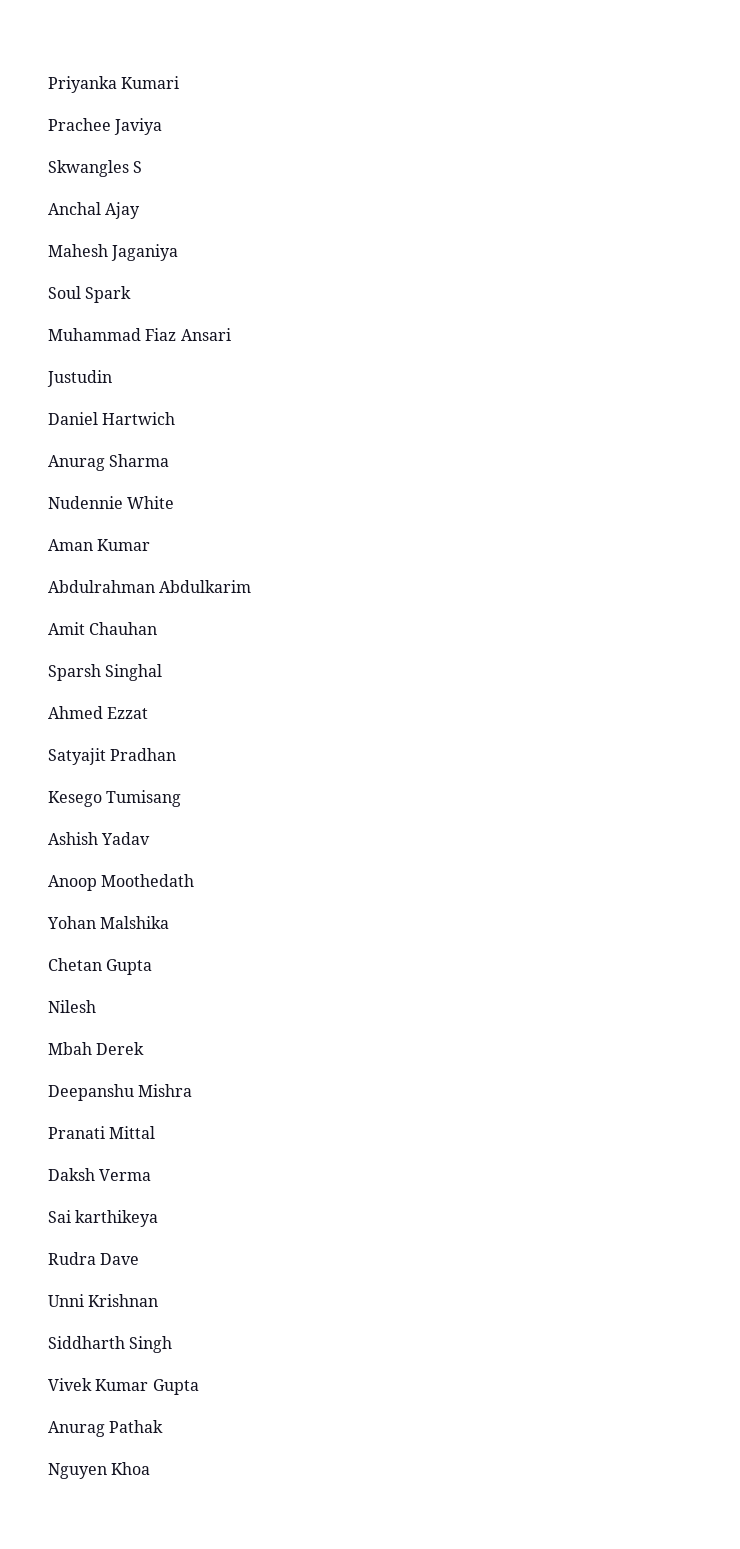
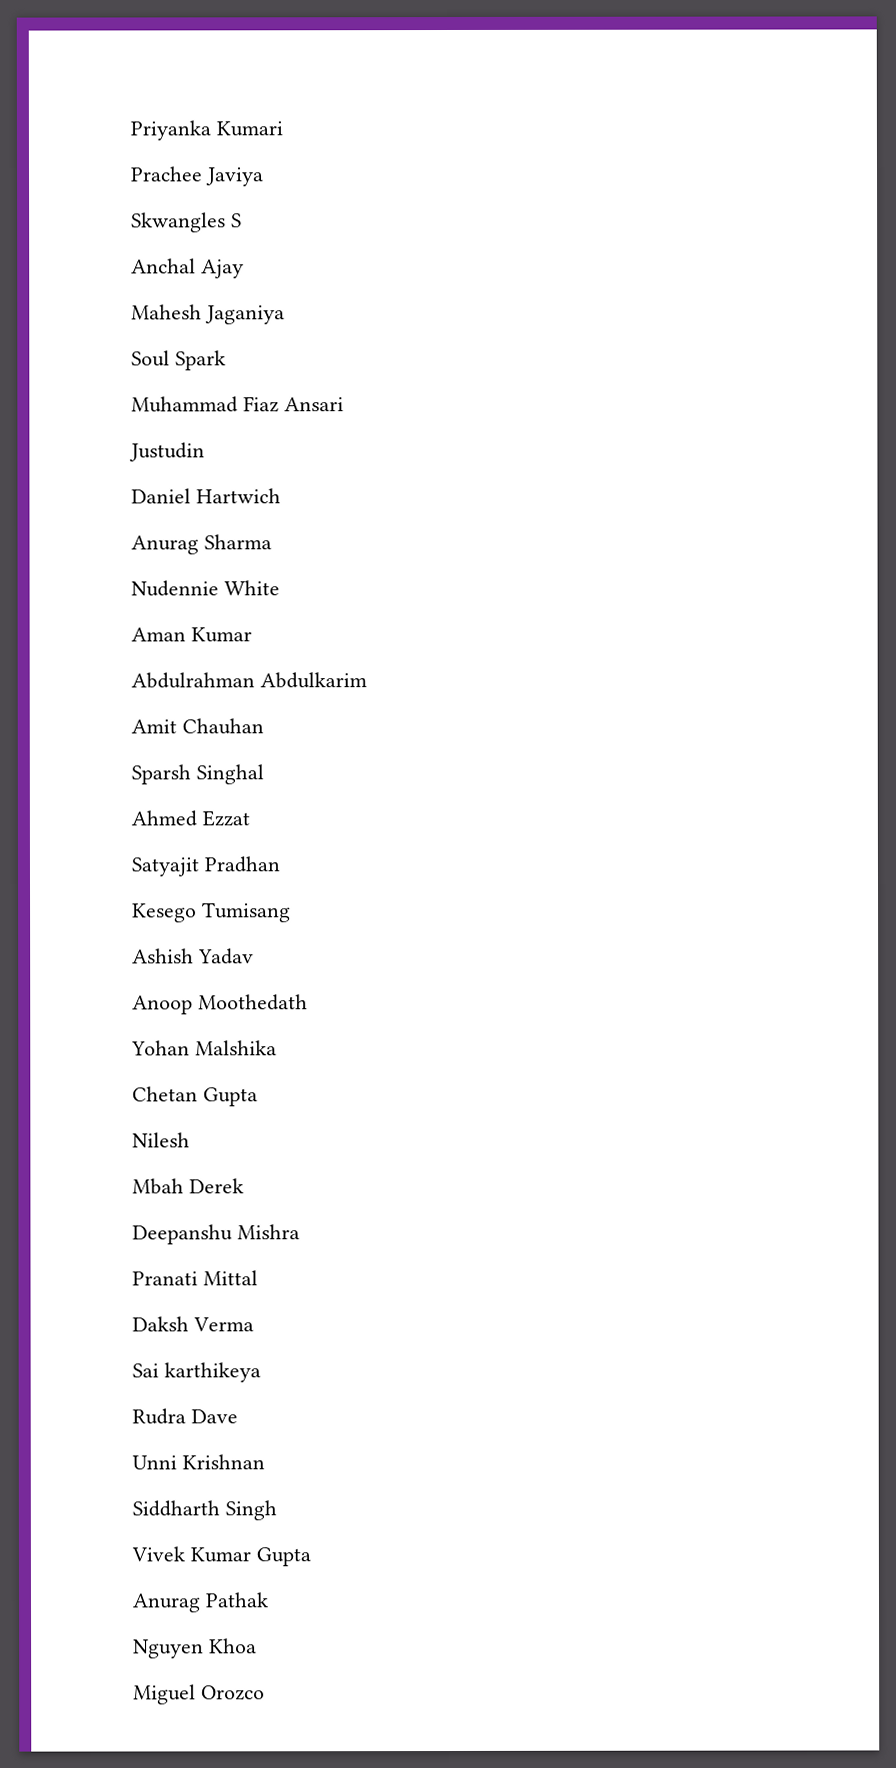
(151, 1468) none -> [133,1684,265,1705] // Miguel Orozco

